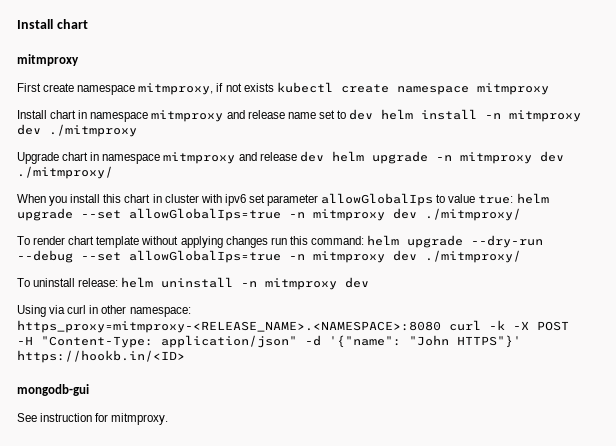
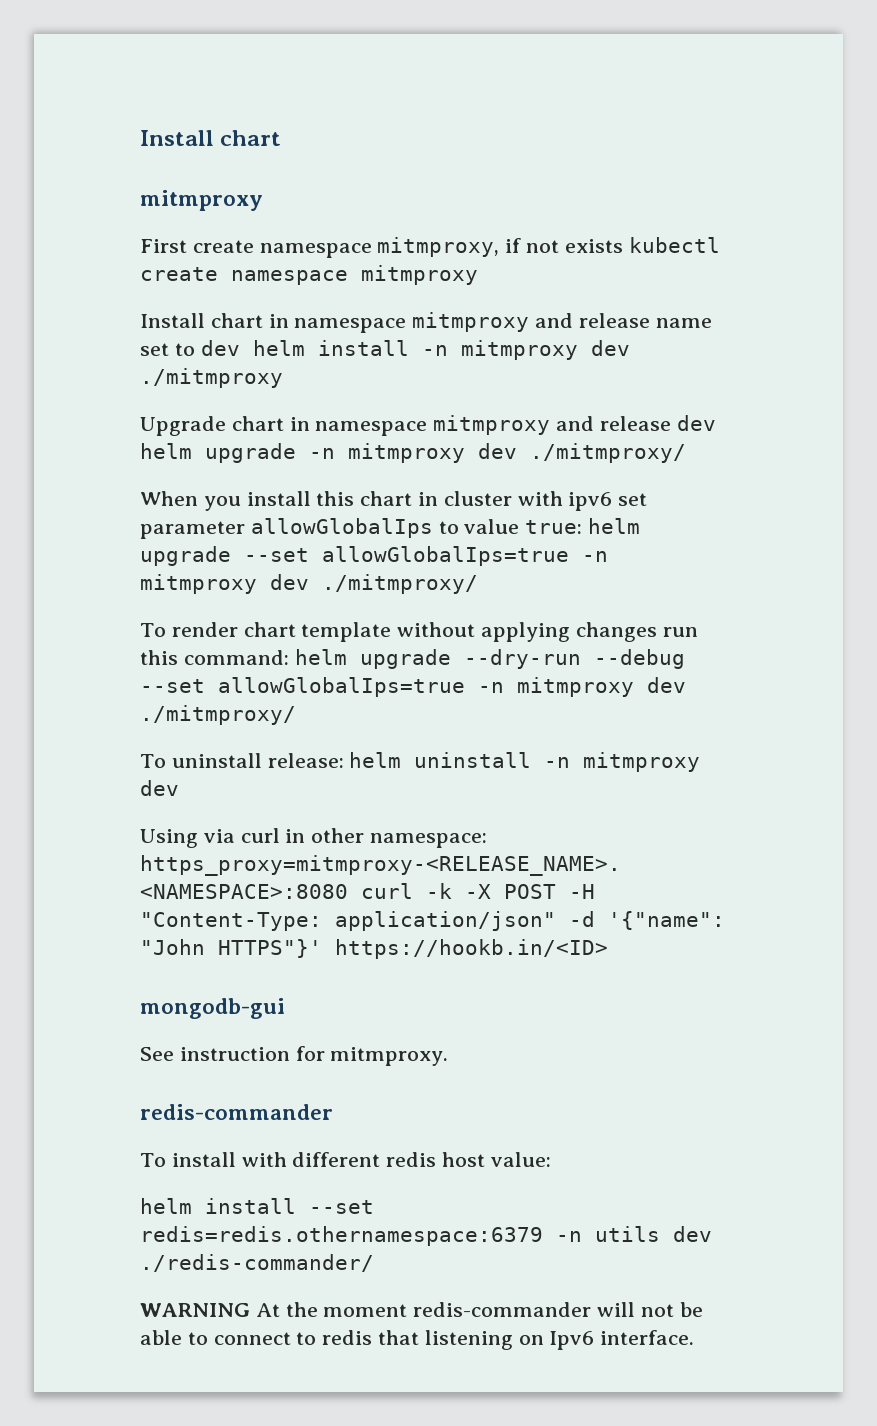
(169, 419) none -> [140,1104,333,1120] [140,1152,551,1167] [140,1198,374,1214] [140,1226,712,1246] [140,1254,374,1272] [140,1302,703,1317] [140,1330,695,1350] // redis-commander // To install with different redis host value: // helm install --set redis=redis.othernamespace:6379 -n utils dev ./redis-commander/ // WARNING At the moment redis-commander will not be able to connect to redis that listening on Ipv6 interface.

